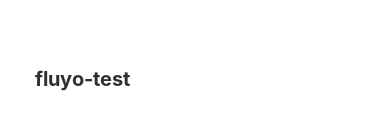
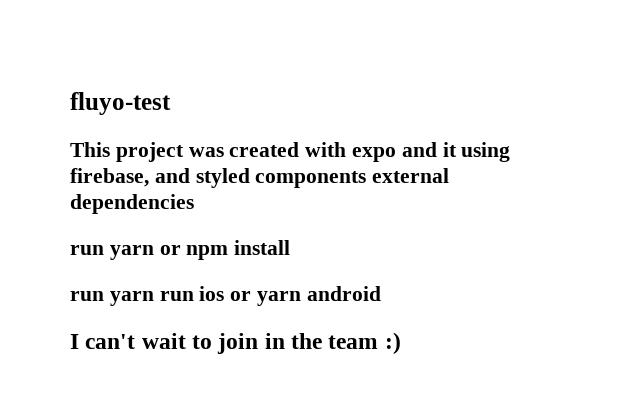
(130, 80) none -> [70,142,511,162] [70,168,450,188] [70,194,194,214] [70,240,291,260] [70,286,381,306] [70,332,401,354] // This project was created with expo and it using firebase, and styled components external dependencies // run yarn or npm install // run yarn run ios or yarn android // I can't wait to join in the team :)

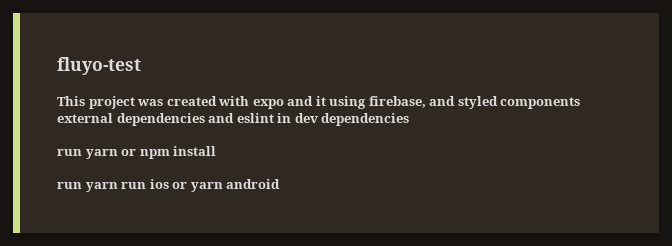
(194, 204) none -> [208,113,410,126] and eslint in dev dependencies
[70,332,401,354] // I can't wait to join in the team :) -> (281, 184) none

